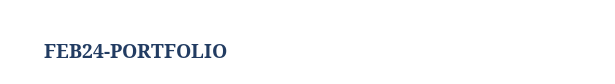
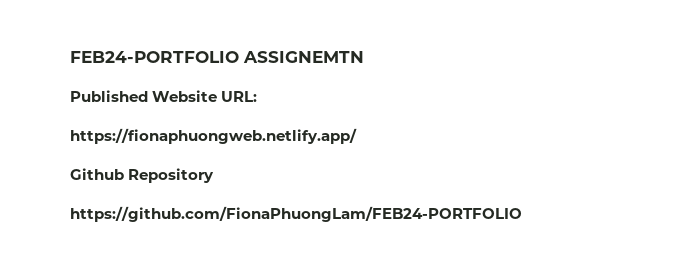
(227, 51) none -> [243,51,364,63] [70,90,258,102] [70,128,357,144] [70,168,215,183] [70,206,522,222] ASSIGNEMTN // Published Website URL: // https://fionaphuongweb.netlify.app/ // Github Repository // https://github.com/FionaPhuongLam/FEB24-PORTFOLIO

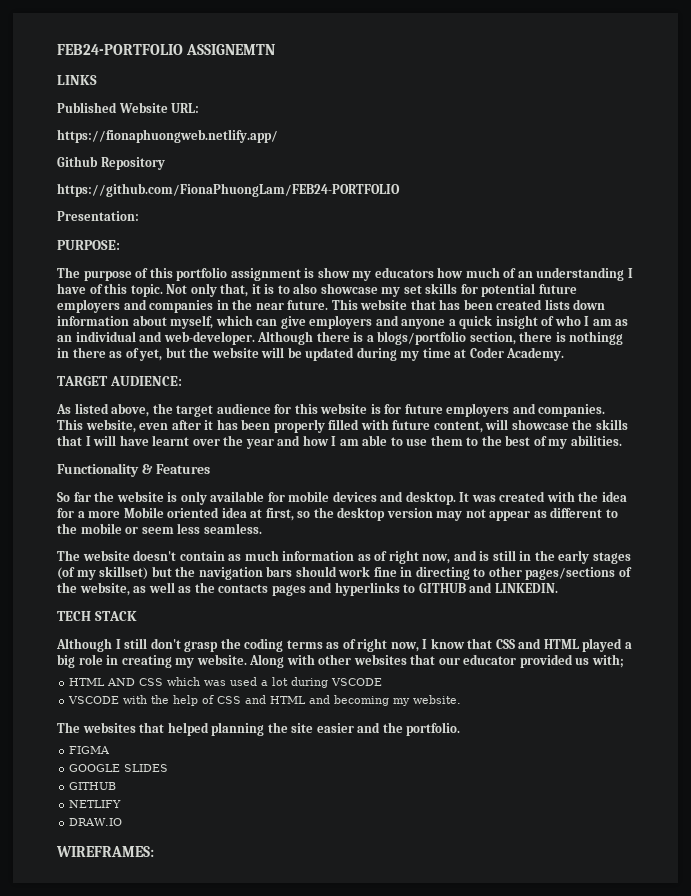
(364, 57) none -> [57,75,97,85] // LINKS
(522, 214) none -> [57,211,139,221] [57,240,120,250] [57,267,633,281] [57,283,577,297] [57,299,606,313] [57,315,629,329] [57,331,624,345] [57,347,565,361] [57,376,182,386] [56,403,606,417] [57,419,628,433] [57,435,622,449] [57,463,210,477] [57,491,627,505] [57,507,618,521] [57,523,262,534] [57,550,631,564] [57,566,632,580] [57,582,558,596] [57,611,137,621] [56,638,632,652] [57,654,624,668] [69,677,383,688] [68,695,462,706] [57,722,461,736] [69,746,111,754] [69,764,169,772] [69,782,117,790] [69,800,122,808] [69,818,123,826] [56,846,154,857] // Presentation: // PURPOSE: // The purpose of this portfolio assignment is show my educators how much of an understanding I have of this topic. Not only that, it is to also showcase my set skills for potential future employers and companies in the near future. This website that has been created lists down information about myself, which can give employers and anyone a quick insight of who I am as an individual and web-developer. Although there is a blogs/portfolio section, there is nothingg in there as of yet, but the website will be updated during my time at Coder Academy. // TARGET AUDIENCE: // As listed above, the target audience for this website is for future employers and companies. This website, even after it has been properly filled with future content, will showcase the skills that I will have learnt over the year and how I am able to use them to the best of my abilities. // Functionality & Features // So far the website is only available for mobile devices and desktop. It was created with the idea for a more Mobile oriented idea at first, so the desktop version may not appear as different to the mobile or seem less seamless. // The website doesn't contain as much information as of right now, and is still in the early stages (of my skillset) but the navigation bars should work fine in directing to other pages/sections of the website, as well as the contacts pages and hyperlinks to GITHUB and LINKEDIN. // TECH STACK // Although I still don't grasp the coding terms as of right now, I know that CSS and HTML played a big role in creating my website. Along with other websites that our educator provided us with; // HTML AND CSS which was used a lot during VSCODE // VSCODE with the help of CSS and HTML and becoming my website. // The websites that helped planning the site easier and the portfolio. // FIGMA // GOOGLE SLIDES // GITHUB // NETLIFY // DRAW.IO // WIREFRAMES:

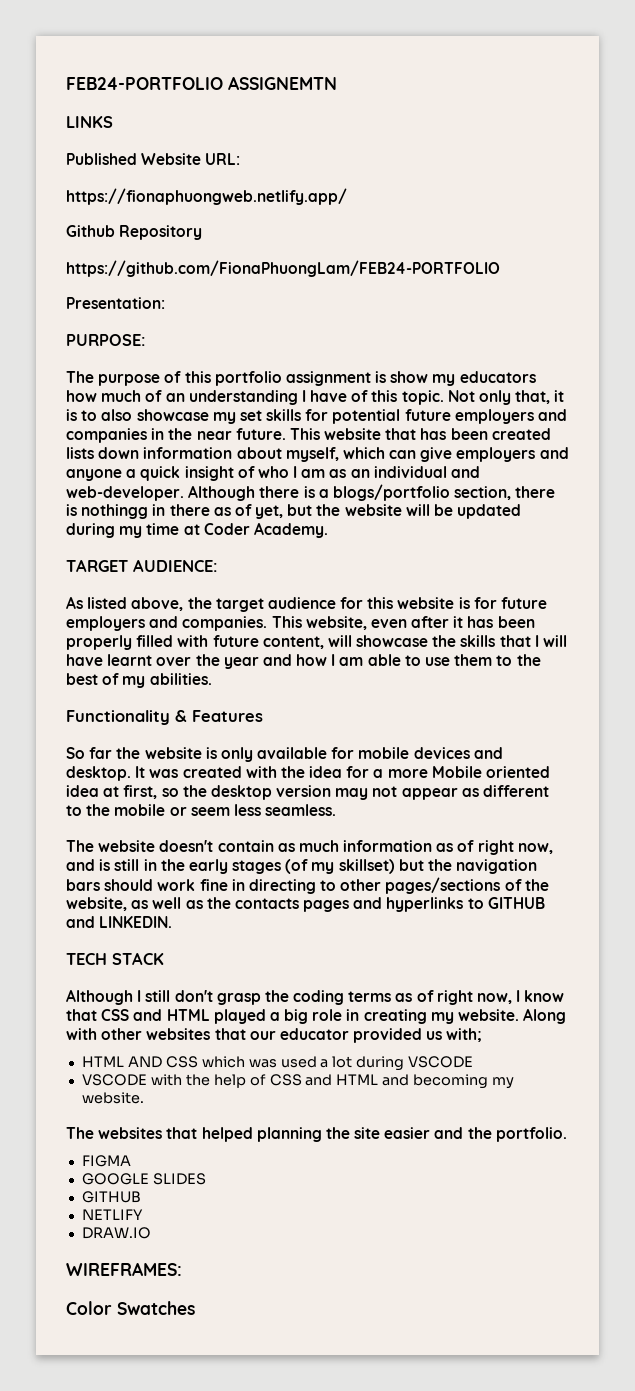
(154, 851) none -> [66,1301,195,1315] // Color Swatches

